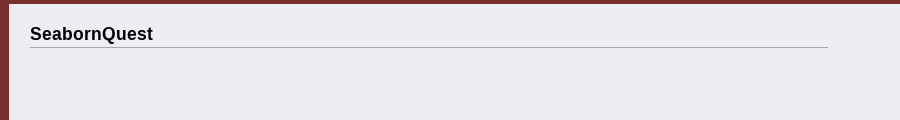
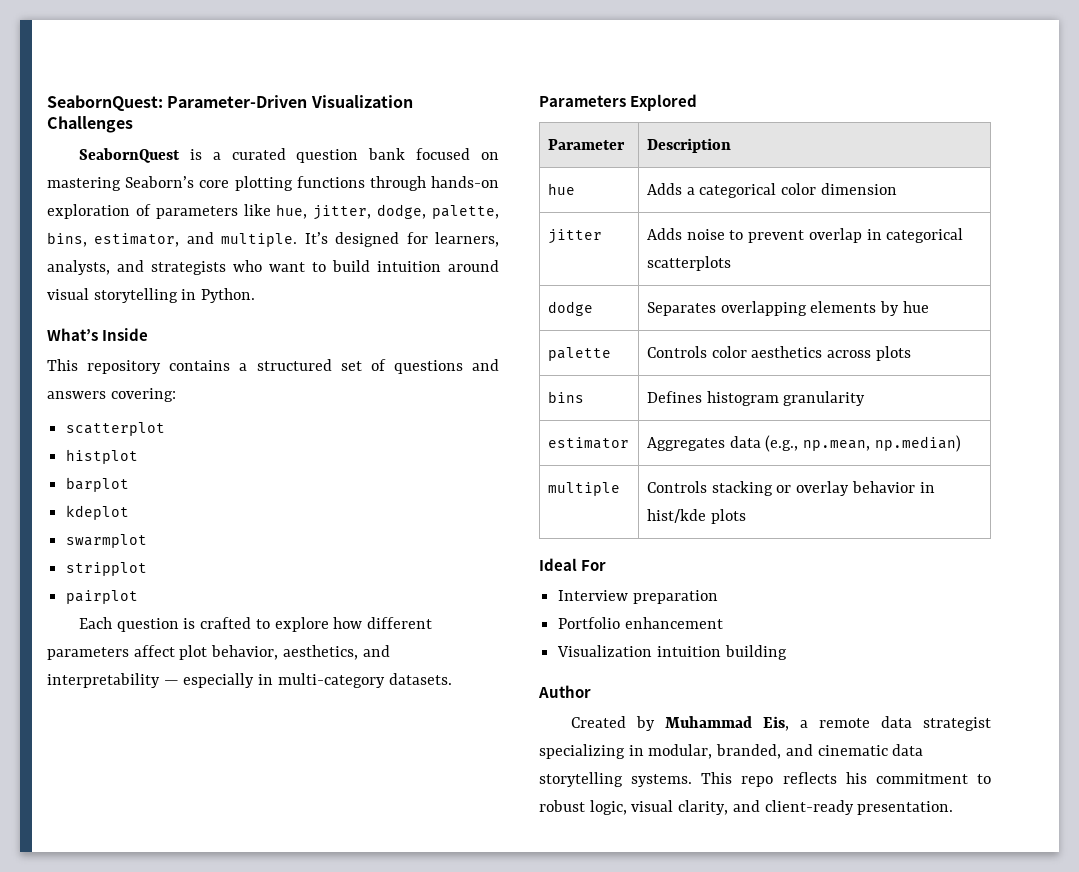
[30,27,153,44] SeabornQuest -> [47,95,413,111] [47,116,133,133] [79,148,499,163] [47,176,500,191] [47,204,499,220] [47,232,500,247] [47,260,499,275] [47,288,256,303] [47,328,149,341] [47,359,499,374] [47,388,176,402] [66,422,166,436] [66,449,139,464] [66,477,130,492] [66,505,130,520] [66,534,148,548] [66,562,148,576] [66,590,139,604] [79,617,433,632] [47,645,390,660] [47,673,452,688] [539,94,698,111] [547,139,625,150] [646,138,731,153] [547,183,575,195] [646,183,897,198] [547,229,602,244] [646,228,964,243] [646,256,731,271] [547,301,593,316] [646,301,929,316] [547,347,611,361] [646,346,911,361] [547,391,584,403] [646,391,866,406] [547,437,629,449] [646,435,961,452] [547,482,620,496] [646,481,935,496] [646,509,746,524] [539,558,607,571] [558,590,718,604] [558,617,723,629] [557,645,787,660] [538,685,591,698] [571,716,991,731] [539,744,924,759] [539,772,991,787] [539,800,954,815] SeabornQuest: Parameter-Driven Visualization Challenges // SeabornQuest is a curated question bank focused on mastering Seaborn’s core plotting functions through hands-on exploration of parameters like hue, jitter, dodge, palette, bins, estimator, and multiple. It’s designed for learners, analysts, and strategists who want to build intuition around visual storytelling in Python. // What’s Inside // This repository contains a structured set of questions and answers covering: // scatterplot // histplot // barplot // kdeplot // swarmplot // stripplot // pairplot // Each question is crafted to explore how different parameters affect plot behavior, aesthetics, and interpretability — especially in multi-category datasets. // Parameters Explored // Parameter | Description // hue | Adds a categorical color dimension // jitter | Adds noise to prevent overlap in categorical scatterplots // dodge | Separates overlapping elements by hue // palette | Controls color aesthetics across plots // bins | Defines histogram granularity // estimator | Aggregates data (e.g., np.mean, np.median) // multiple | Controls stacking or overlay behavior in hist/kde plots // Ideal For // Interview preparation // Portfolio enhancement // Visualization intuition building // Author // Created by Muhammad Eis, a remote data strategist specializing in modular, branded, and cinematic data storytelling systems. This repo reflects his commitment to robust logic, visual clarity, and client-ready presentation.

